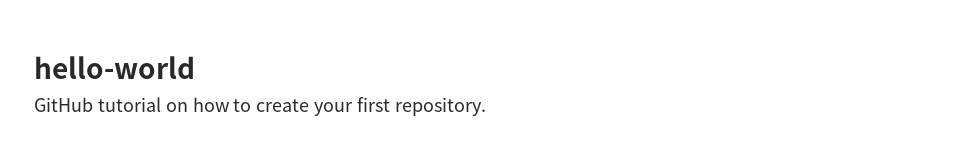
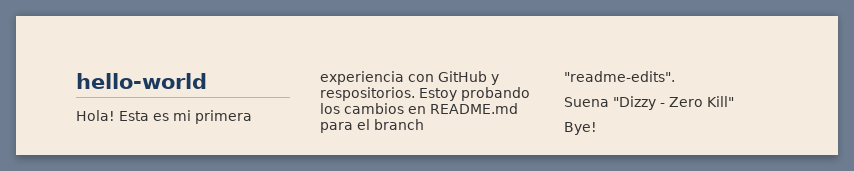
[34,97,486,116] GitHub tutorial on how to create your first repository. -> [76,110,252,124] [320,71,499,85] [320,87,530,101] [320,103,518,114] [320,119,424,133] [564,71,675,82] [564,96,734,110] [564,122,597,135] Hola! Esta es mi primera experiencia con GitHub y respositorios. Estoy probando los cambios en README.md para el branch "readme-edits". // Suena "Dizzy - Zero Kill" // Bye!

